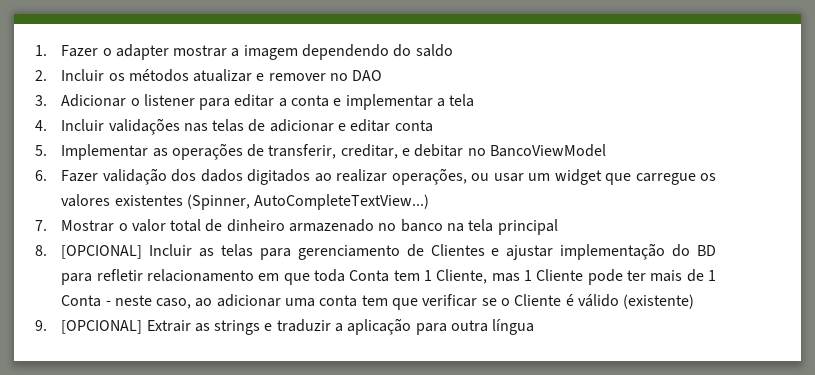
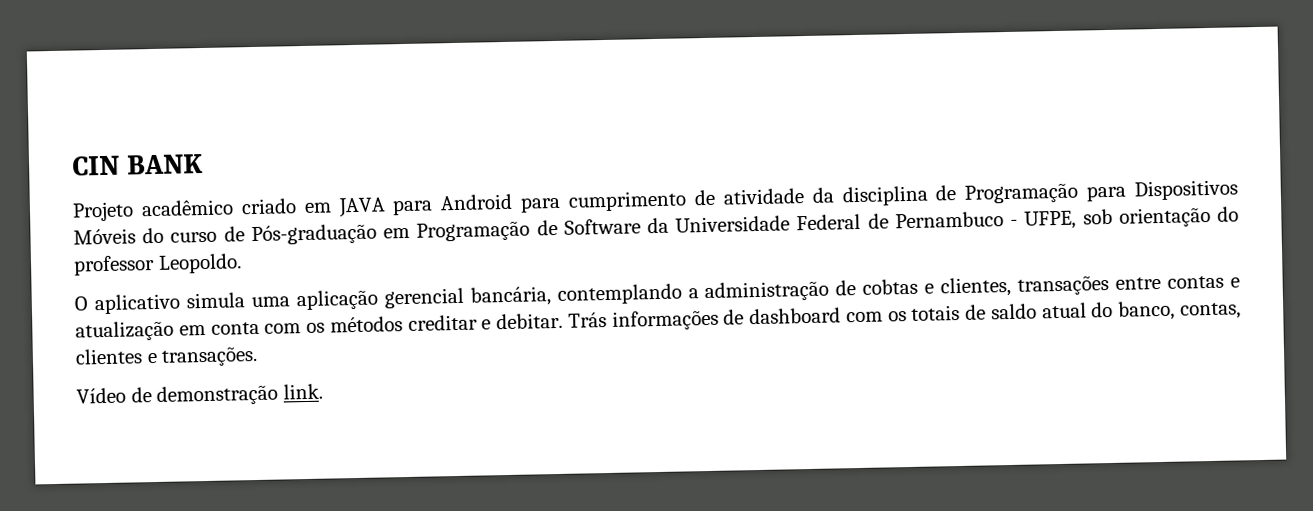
[35,44,453,60] [35,69,383,82] [35,94,475,110] [35,118,433,135] [35,143,607,160] [35,168,716,185] [61,194,430,210] [35,219,558,235] [35,243,716,260] [61,269,717,285] [61,294,695,310] [35,318,535,335] 1. Fazer o adapter mostrar a imagem dependendo do saldo // 2. Incluir os métodos atualizar e remover no DAO // 3. Adicionar o listener para editar a conta e implementar a tela // 4. Incluir validações nas telas de adicionar e editar conta // 5. Implementar as operações de transferir, creditar, e debitar no BancoViewModel // 6. Fazer validação dos dados digitados ao realizar operações, ou usar um widget que carregue os valores existentes (Spinner, AutoCompleteTextView...) // 7. Mostrar o valor total de dinheiro armazenado no banco na tela principal // 8. [OPCIONAL] Incluir as telas para gerenciamento de Clientes e ajustar implementação do BD para refletir relacionamento em que toda Conta tem 1 Cliente, mas 1 Cliente pode ter mais de 1 Conta - neste caso, ao adicionar uma conta tem que verificar se o Cliente é válido (existente) // 9. [OPCIONAL] Extrair as strings e traduzir a aplicação para outra língua -> [71,154,204,176] [72,179,1238,222] [73,206,1239,246] [73,253,242,276] [74,274,1241,315] [75,300,1242,342] [75,345,259,367] [76,383,323,406] CIN BANK // Projeto acadêmico criado em JAVA para Android para cumprimento de atividade da disciplina de Programação para Dispositivos Móveis do curso de Pós-graduação em Programação de Software da Universidade Federal de Pernambuco - UFPE, sob orientação do professor Leopoldo. // O aplicativo simula uma aplicação gerencial bancária, contemplando a administração de cobtas e clientes, transações entre contas e atualização em conta com os métodos creditar e debitar. Trás informações de dashboard com os totais de saldo atual do banco, contas, clientes e transações. // Vídeo de demonstração link.

